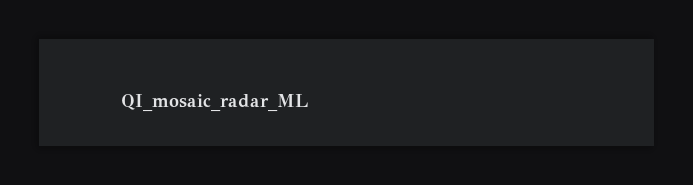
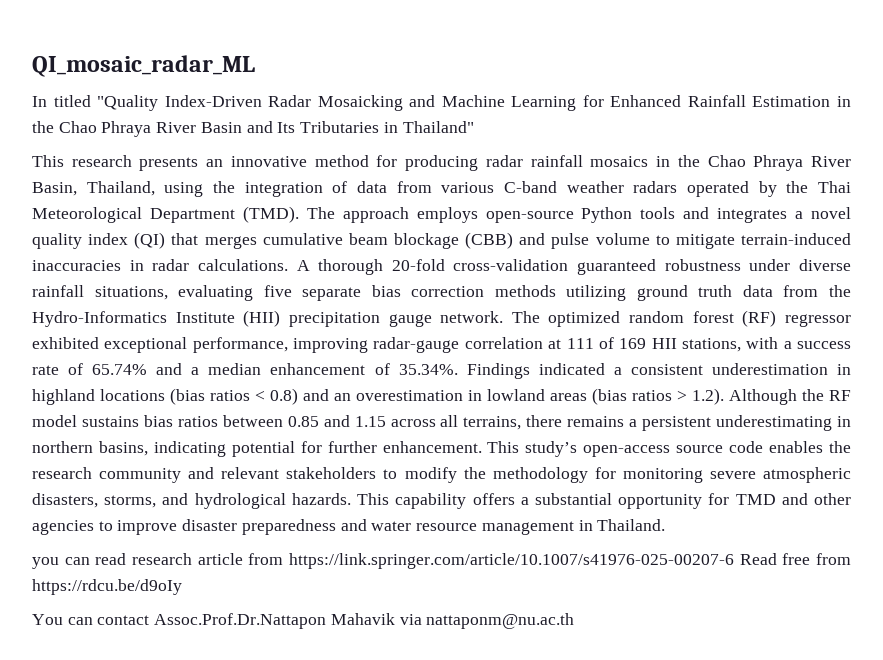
(308, 103) none -> [32,95,852,111] [32,121,474,137] [32,155,852,171] [32,181,851,197] [32,206,851,223] [32,232,851,249] [32,259,851,275] [32,285,852,301] [32,310,851,327] [32,337,852,353] [32,363,851,379] [32,388,851,405] [32,415,851,431] [32,441,851,457] [32,467,852,483] [32,493,851,509] [32,519,666,535] [32,553,851,569] [32,579,182,595] [32,613,575,629] // In titled "Quality Index-Driven Radar Mosaicking and Machine Learning for Enhanced Rainfall Estimation in the Chao Phraya River Basin and Its Tributaries in Thailand" // This research presents an innovative method for producing radar rainfall mosaics in the Chao Phraya River Basin, Thailand, using the integration of data from various C-band weather radars operated by the Thai Meteorological Department (TMD). The approach employs open-source Python tools and integrates a novel quality index (QI) that merges cumulative beam blockage (CBB) and pulse volume to mitigate terrain-induced inaccuracies in radar calculations. A thorough 20-fold cross-validation guaranteed robustness under diverse rainfall situations, evaluating five separate bias correction methods utilizing ground truth data from the Hydro-Informatics Institute (HII) precipitation gauge network. The optimized random forest (RF) regressor exhibited exceptional performance, improving radar-gauge correlation at 111 of 169 HII stations, with a success rate of 65.74% and a median enhancement of 35.34%. Findings indicated a consistent underestimation in highland locations (bias ratios < 0.8) and an overestimation in lowland areas (bias ratios > 1.2). Although the RF model sustains bias ratios between 0.85 and 1.15 across all terrains, there remains a persistent underestimating in northern basins, indicating potential for further enhancement. This study’s open-access source code enables the research community and relevant stakeholders to modify the methodology for monitoring severe atmospheric disasters, storms, and hydrological hazards. This capability offers a substantial opportunity for TMD and other agencies to improve disaster preparedness and water resource management in Thailand. // you can read research article from https://link.springer.com/article/10.1007/s41976-025-00207-6 Read free from https://rdcu.be/d9oIy // You can contact Assoc.Prof.Dr.Nattapon Mahavik via nattaponm@nu.ac.th

